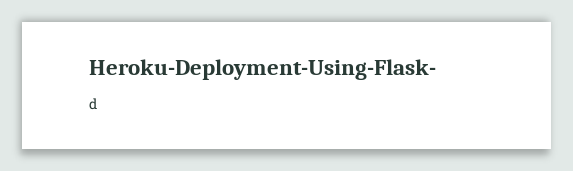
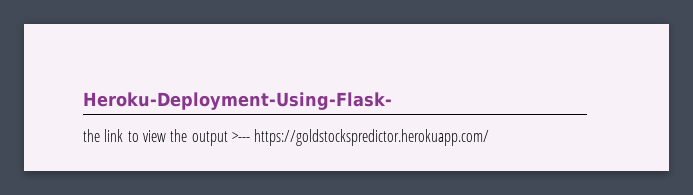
[89,98,97,110] d -> [83,129,490,146] the link to view the output >--- https://goldstockspredictor.herokuapp.com/

